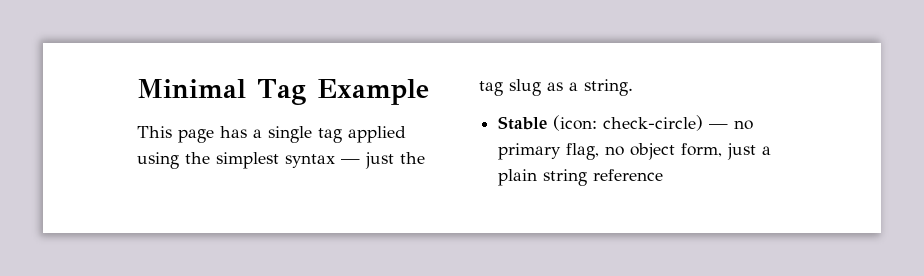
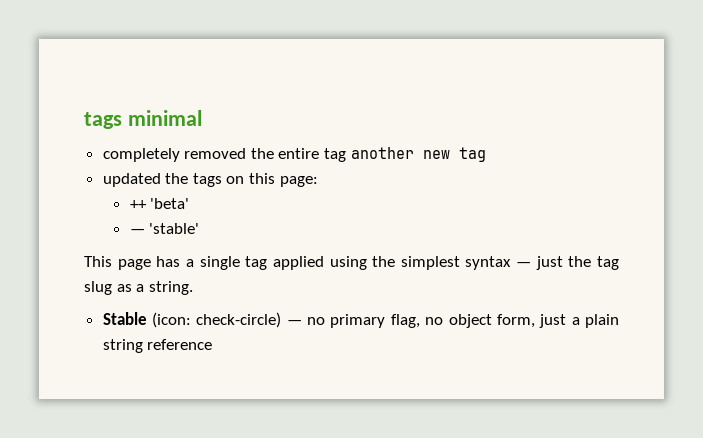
[137,79,429,105] Minimal Tag Example -> [84,110,202,129] [102,147,486,162] [102,173,318,187] [129,198,190,209] [129,223,200,234] tags minimal // completely removed the entire tag another new tag // updated the tags on this page: // ++ 'beta' // — 'stable'

